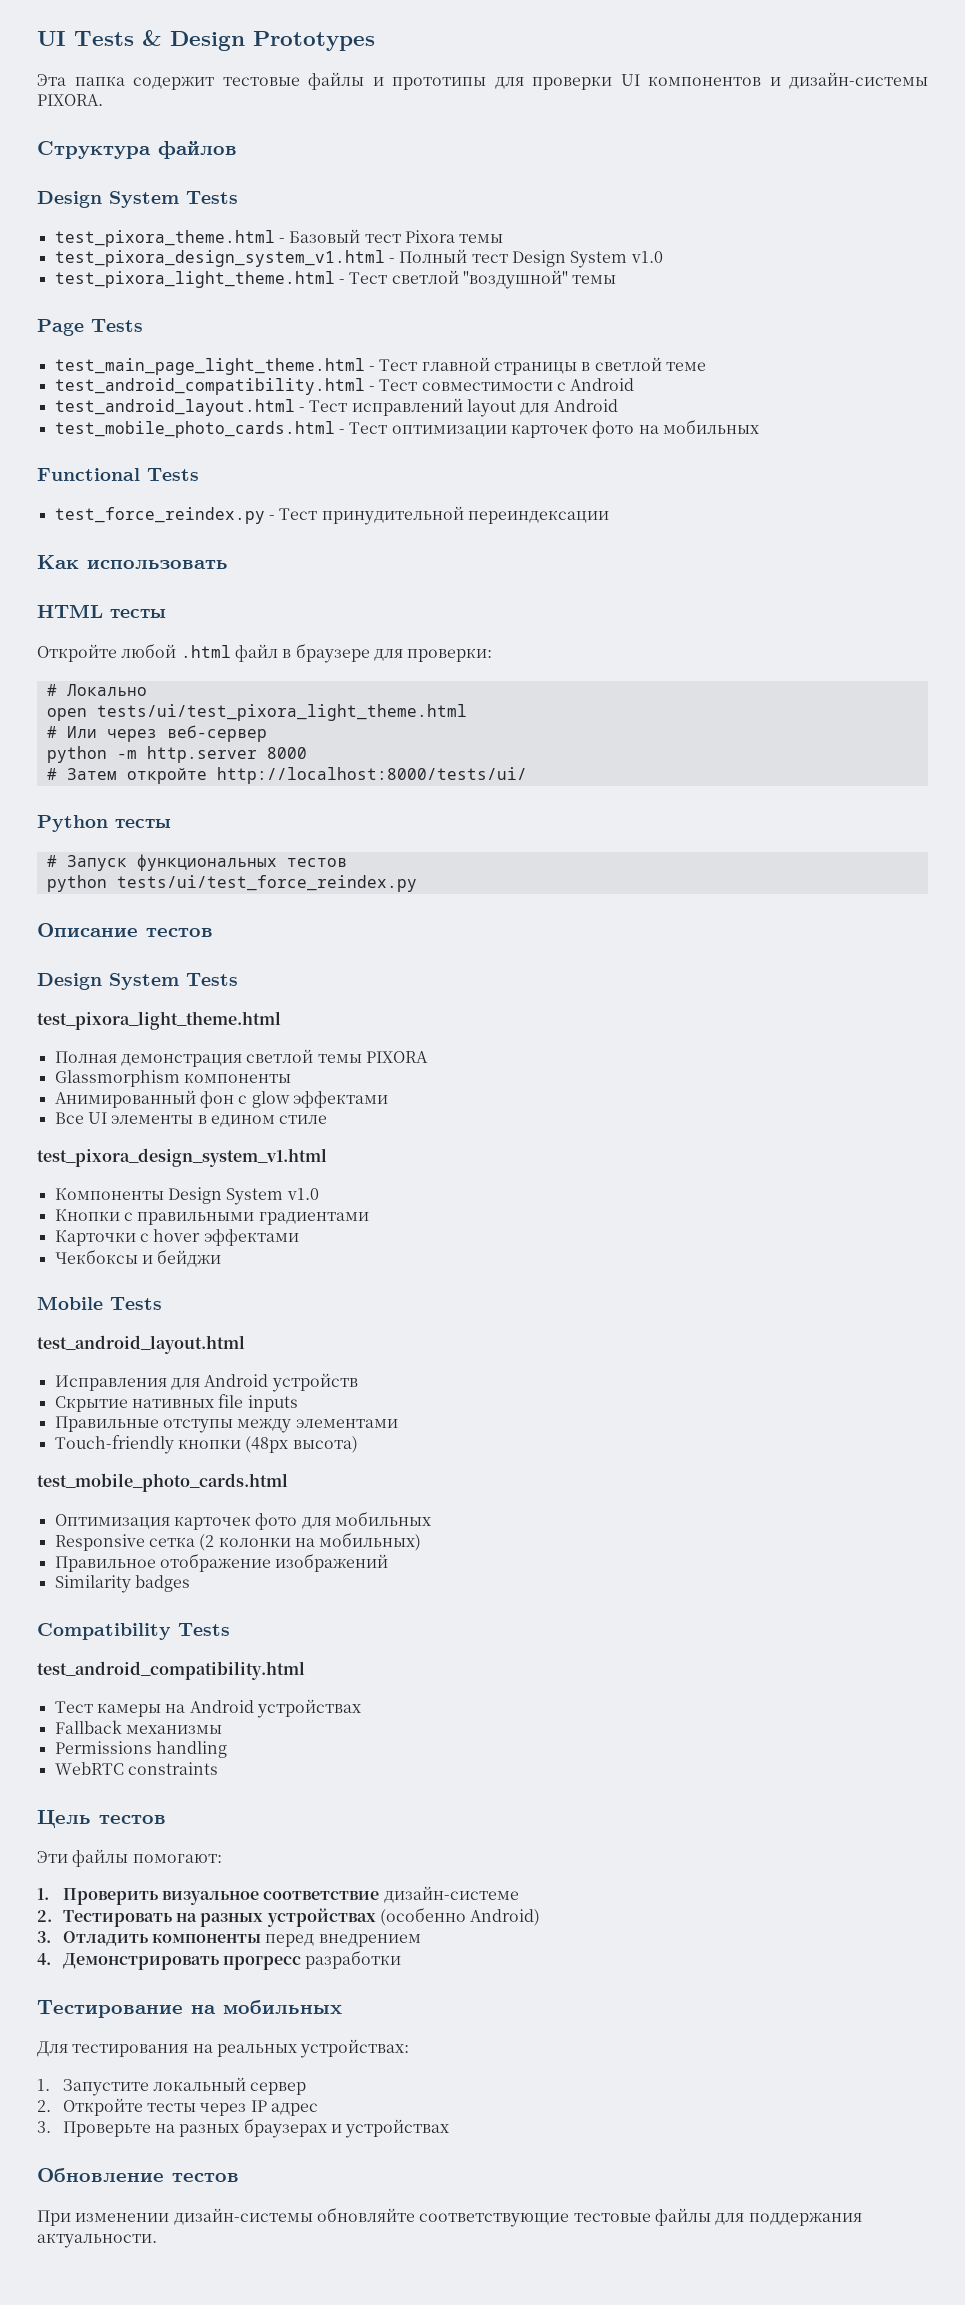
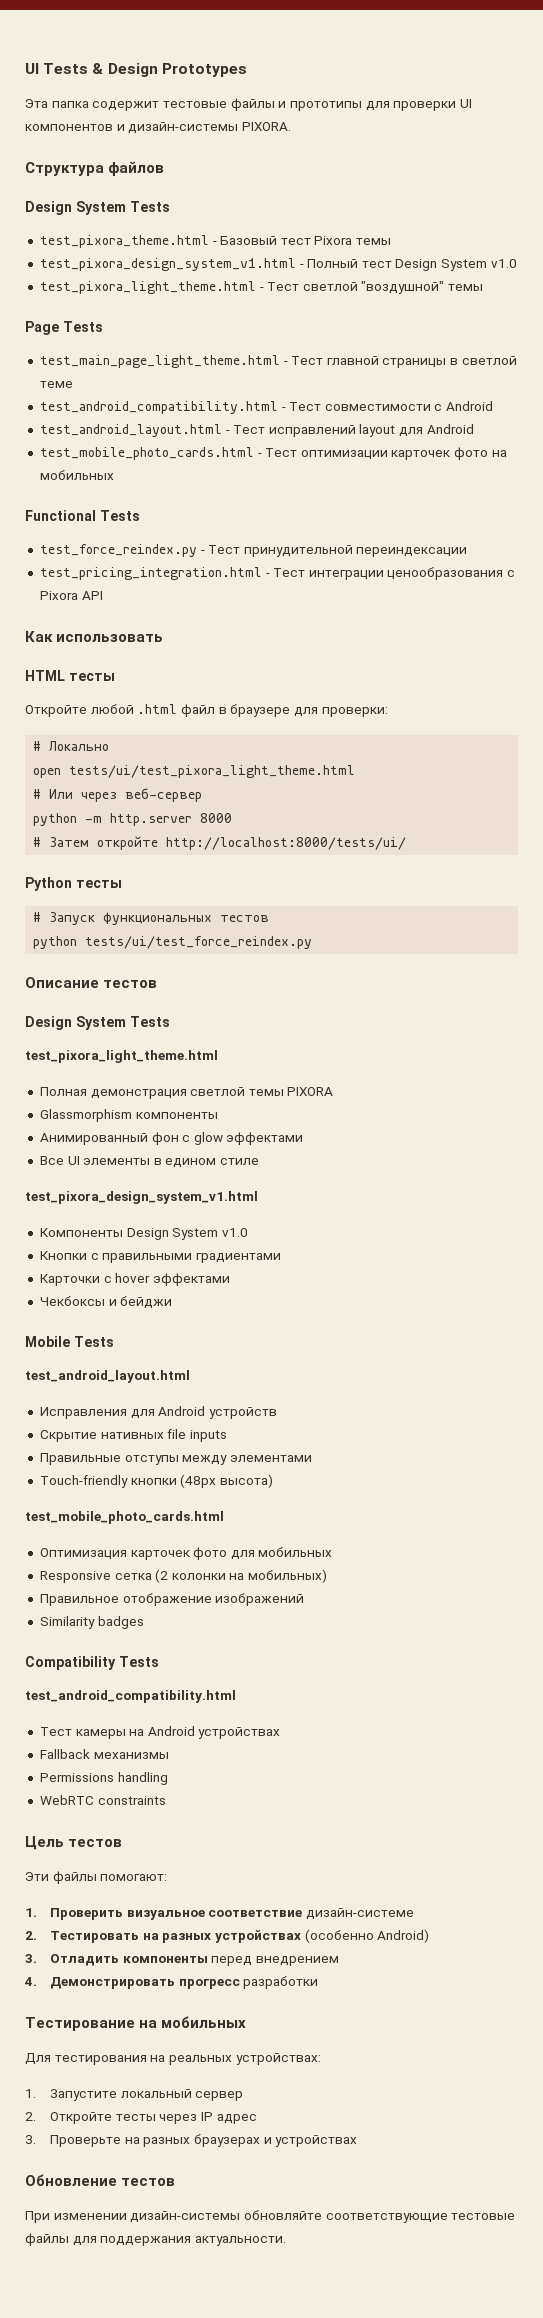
(609, 517) none -> [39,567,516,580] [39,591,103,600] // test_pricing_integration.html - Тест интеграции ценообразования с Pixora API

